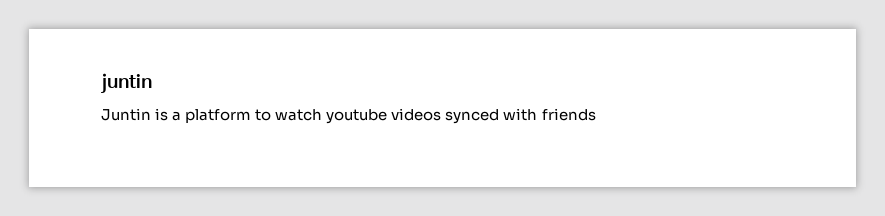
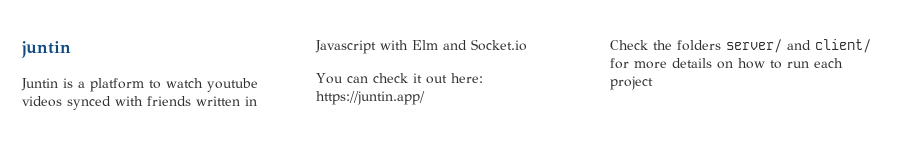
(596, 114) none -> [196,96,257,106] [315,39,527,54] [316,73,483,84] [316,91,425,105] [610,39,871,53] [610,58,843,69] [610,76,653,90] written in Javascript with Elm and Socket.io // You can check it out here: https://juntin.app/ // Check the folders server/ and client/ for more details on how to run each project

